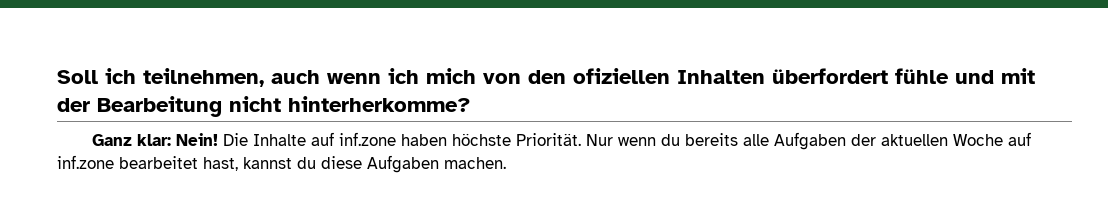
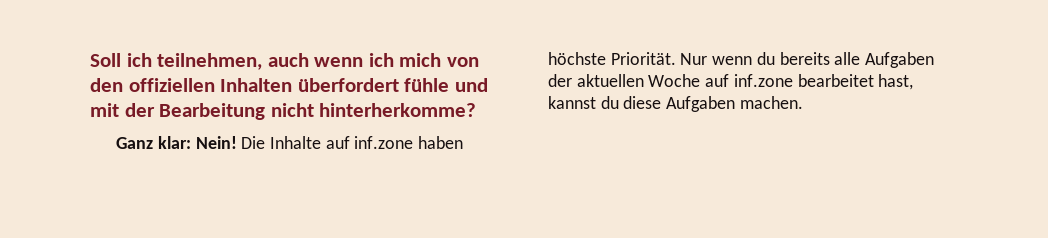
[573,68,670,84] ofiziellen -> [128,78,215,92] offiziellen

